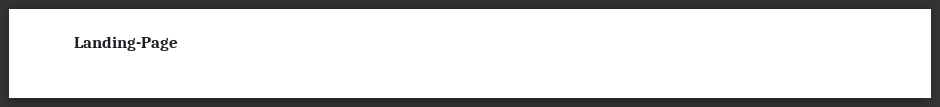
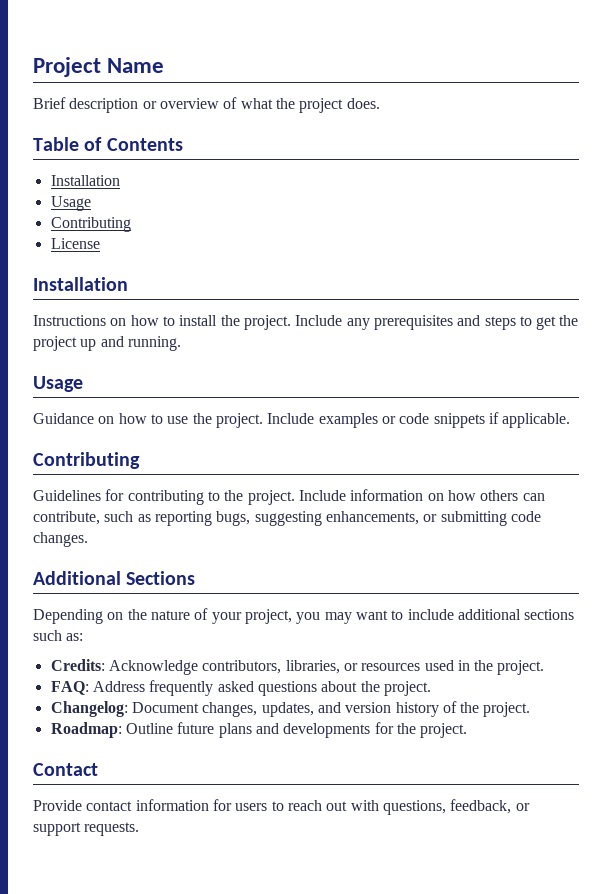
[74,36,178,51] Landing-Page -> [33,57,165,77] [33,97,380,113] [33,137,183,151] [50,175,120,186] [50,196,91,211] [50,217,131,232] [50,238,100,249] [33,277,128,291] [33,315,579,330] [33,336,181,351] [33,376,83,392] [33,412,571,428] [33,452,140,469] [33,489,545,505] [33,511,541,526] [33,532,88,547] [33,571,196,585] [33,608,575,624] [33,630,84,641] [50,659,545,675] [50,680,431,696] [50,701,531,717] [50,722,468,738] [33,763,98,776] [33,799,530,815] [33,822,140,836] Project Name // Brief description or overview of what the project does. // Table of Contents // Installation // Usage // Contributing // License // Installation // Instructions on how to install the project. Include any prerequisites and steps to get the project up and running. // Usage // Guidance on how to use the project. Include examples or code snippets if applicable. // Contributing // Guidelines for contributing to the project. Include information on how others can contribute, such as reporting bugs, suggesting enhancements, or submitting code changes. // Additional Sections // Depending on the nature of your project, you may want to include additional sections such as: // Credits: Acknowledge contributors, libraries, or resources used in the project. // FAQ: Address frequently asked questions about the project. // Changelog: Document changes, updates, and version history of the project. // Roadmap: Outline future plans and developments for the project. // Contact // Provide contact information for users to reach out with questions, feedback, or support requests.

